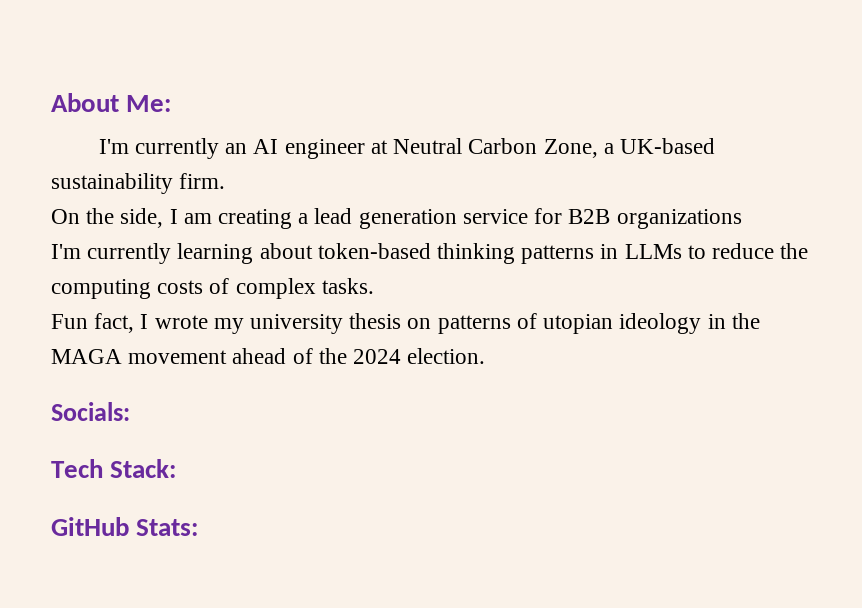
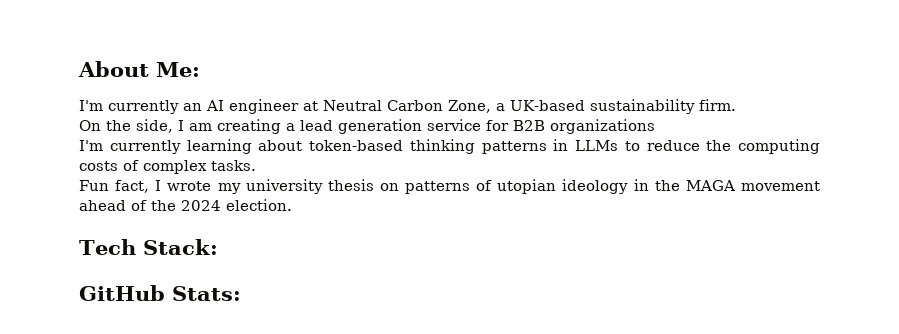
[51,402,130,421] // Socials: -> (292, 205) none

